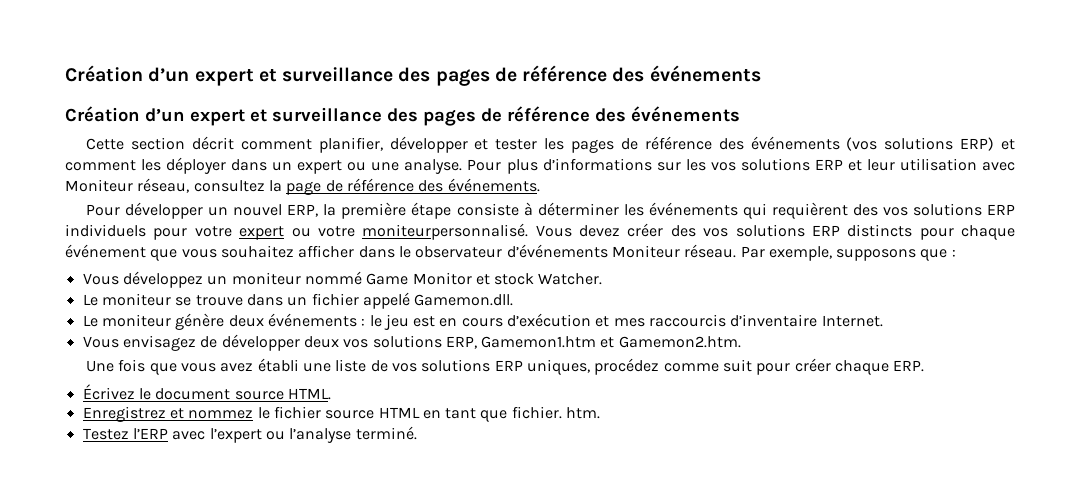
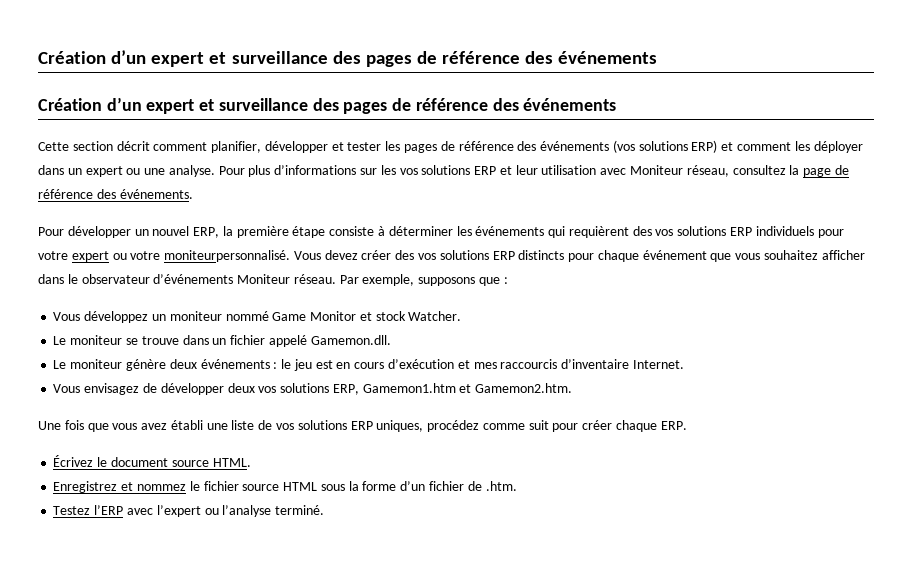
[422,406,601,422] en tant que fichier. htm. -> [320,481,517,491] sous la forme d’un fichier de .htm.

